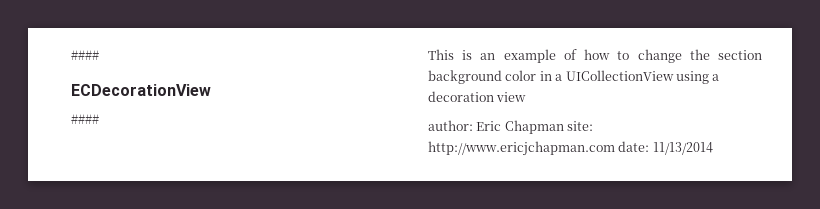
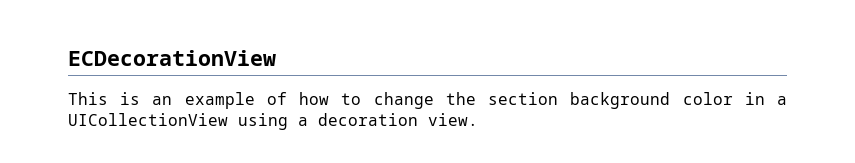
[71,50,99,60] #### // -> (68, 58) none
[71,114,99,124] // #### -> (276, 58) none
[496,92,527,102] [428,120,594,134] [428,141,713,156] view // author: Eric Chapman site: http://www.ericjchapman.com date: 11/13/2014 -> [428,113,478,126] view.

